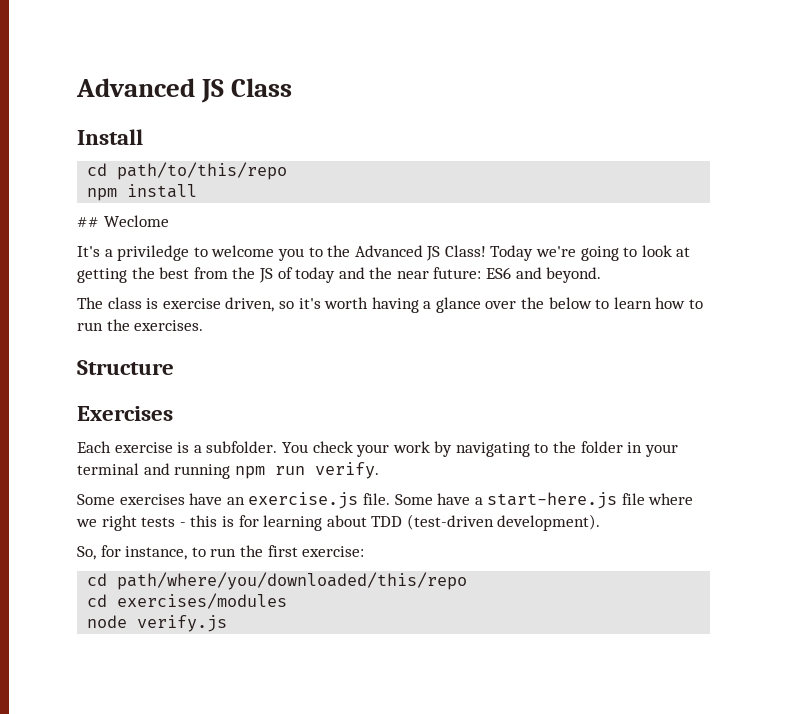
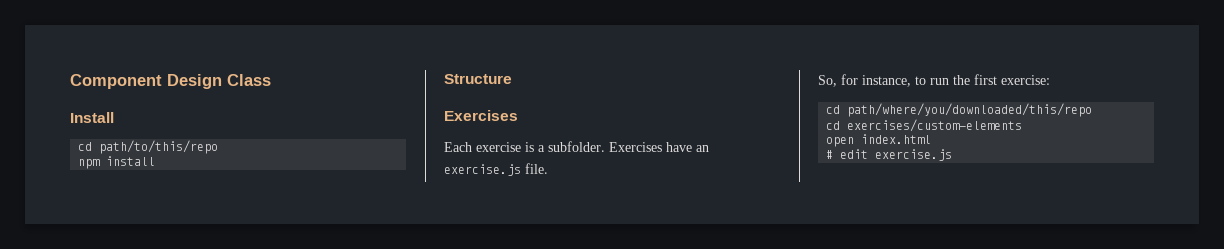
[76,78,225,103] Advanced JS -> [70,74,222,89] Component Design
[77,215,169,227] [77,245,691,261] [77,267,602,283] [77,297,704,313] [77,319,204,331] // ## Weclome // It's a priviledge to welcome you to the Advanced JS Class! Today we're going to look at getting the best from the JS of today and the near future: ES6 and beyond. // The class is exercise driven, so it's worth having a glance over the below to learn how to run the exercises. -> (156, 161) none
[281,441,678,457] [77,462,379,479] [77,492,694,509] [76,514,601,531] You check your work by navigating to the folder in your terminal and running npm run verify. // Some exercises have an exercise.js file. Some have a start-here.js file where we right tests - this is for learning about TDD (test-driven development). -> [609,142,709,152] [444,163,548,176] Exercises have an exercise.js file.
[117,593,288,609] [87,615,228,632] exercises/modules // node verify.js -> [847,119,1023,132] [826,134,932,147] [826,149,953,161] exercises/custom-elements // open index.html // # edit exercise.js

